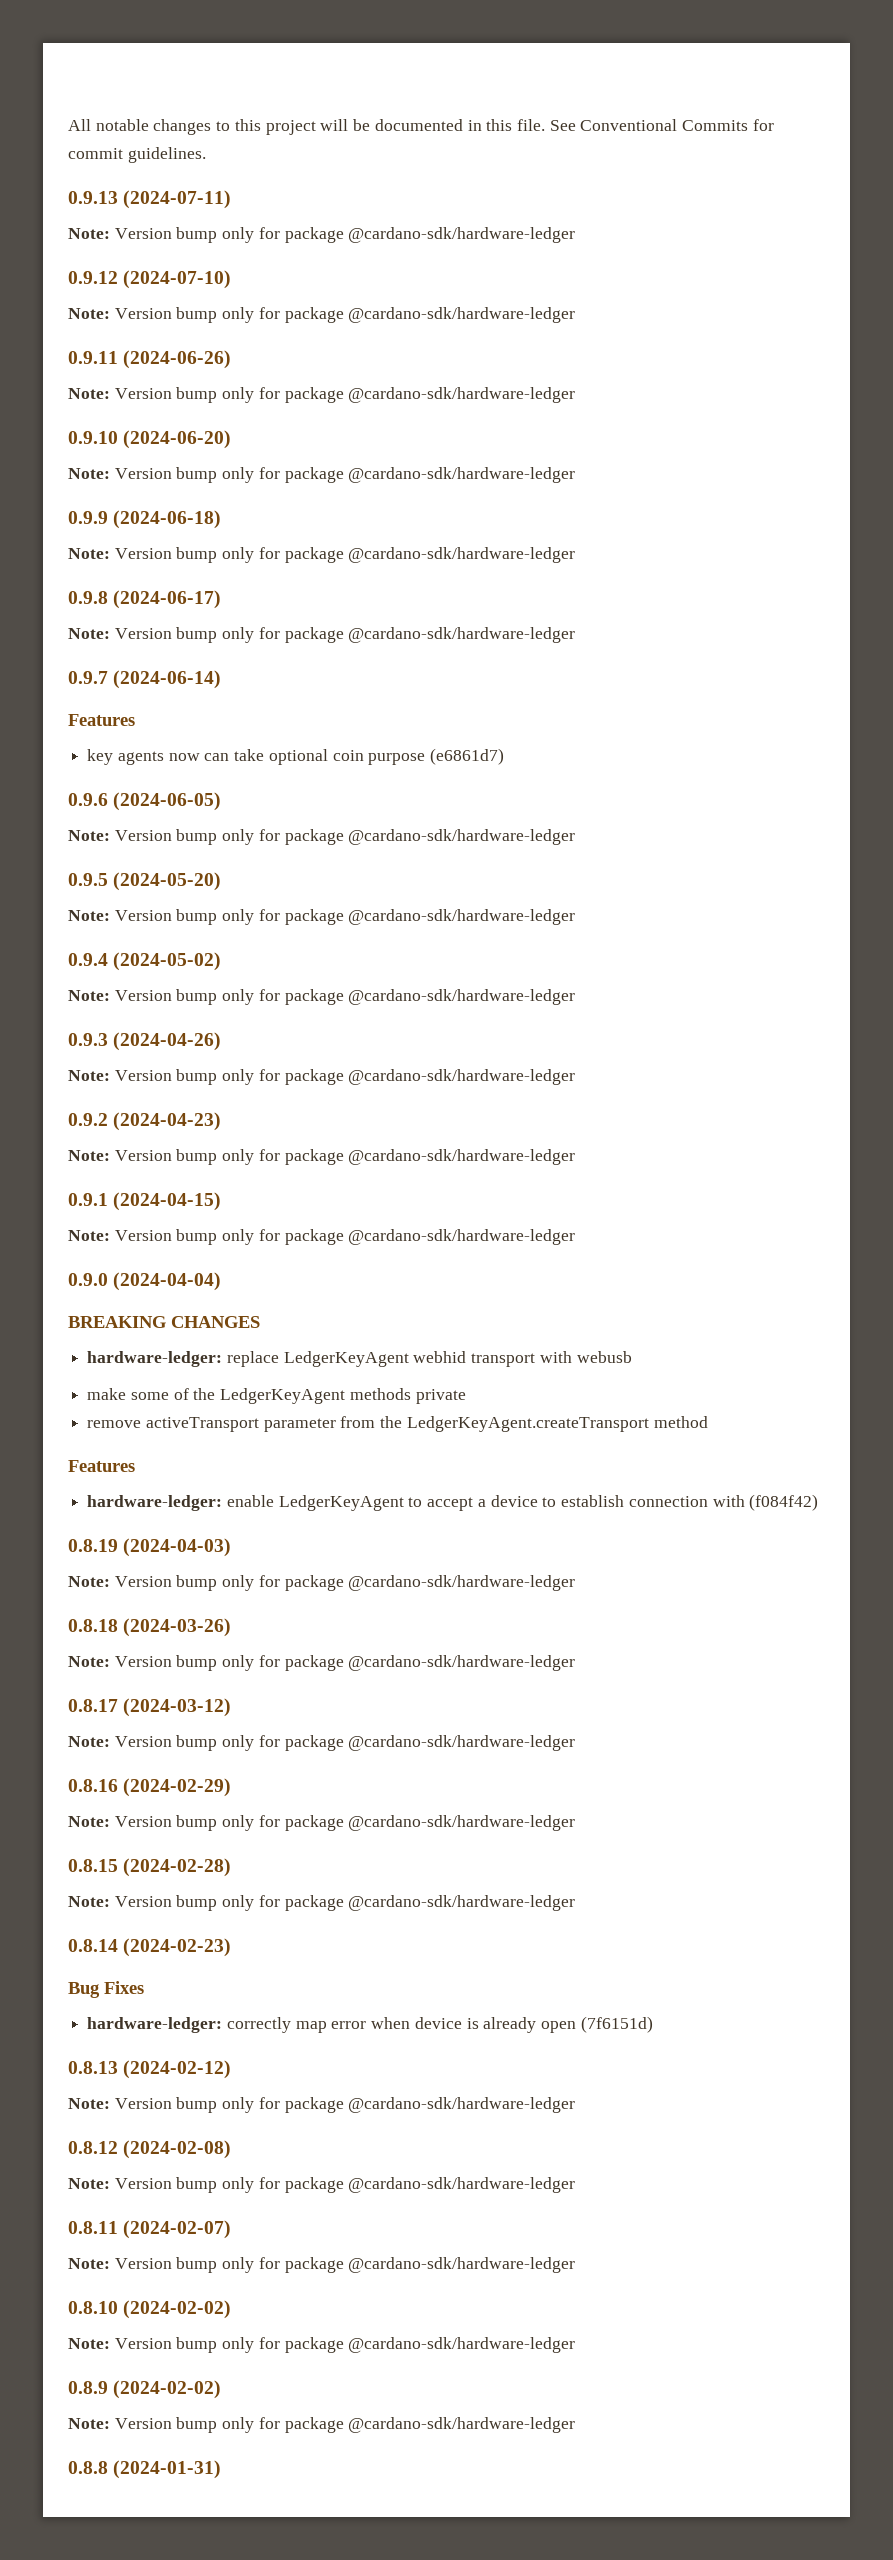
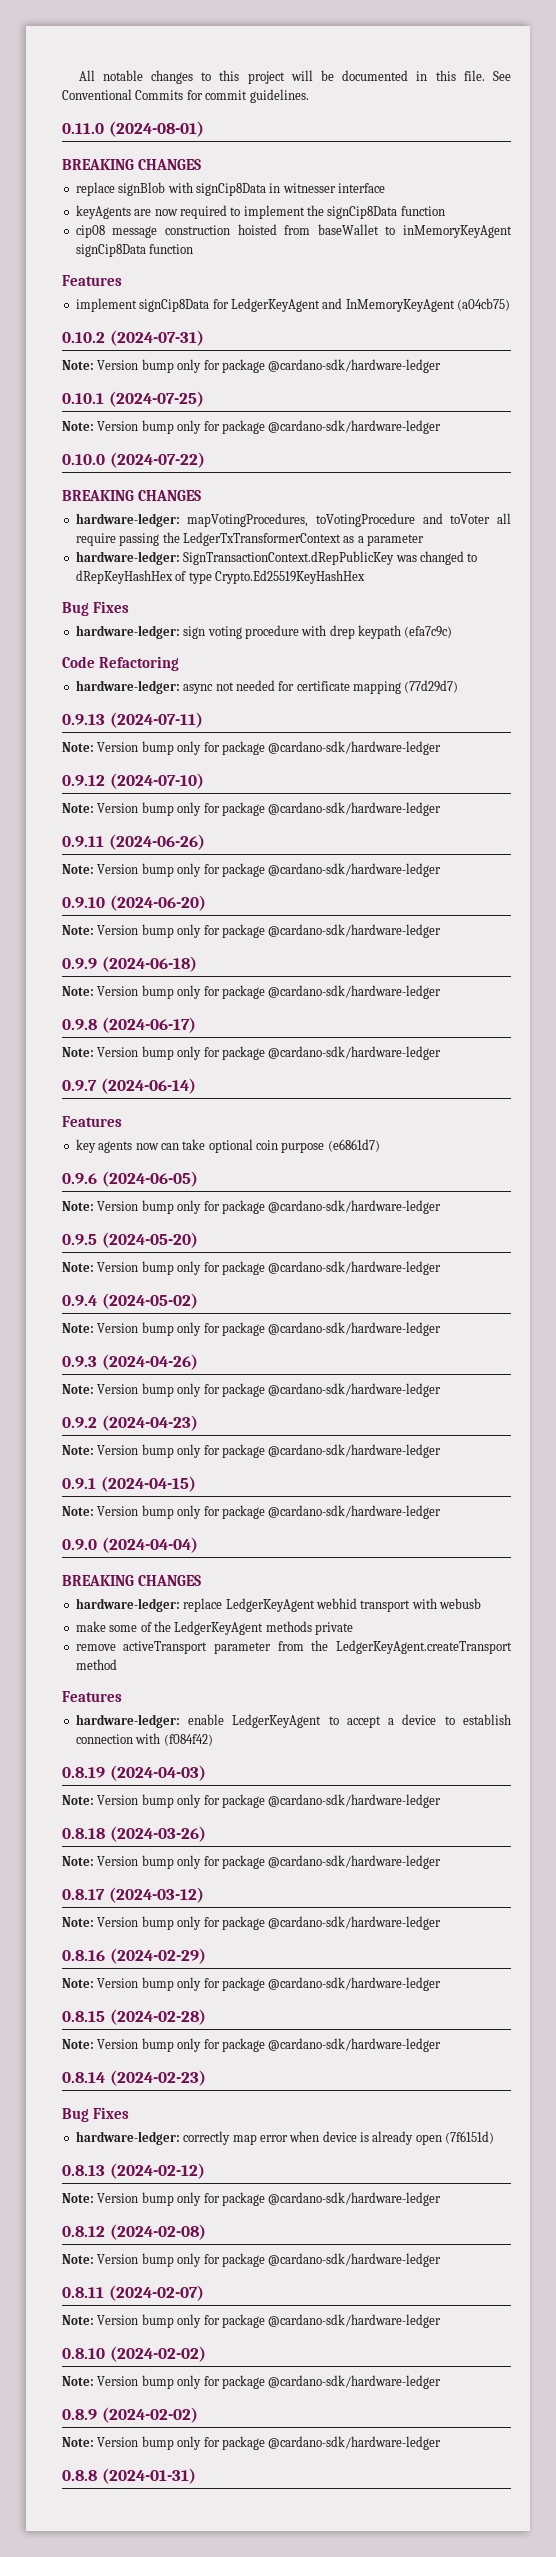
(206, 155) none -> [62,121,204,137] [62,159,201,170] [75,182,385,196] [75,205,445,219] [75,224,512,238] [75,244,194,257] [62,275,122,286] [75,298,510,312] [62,330,204,346] [62,359,442,373] [62,391,204,407] [62,420,442,434] [62,452,205,468] [62,490,201,501] [75,513,511,527] [75,532,424,546] [75,551,478,565] [75,570,365,584] [62,601,129,616] [75,625,453,639] [62,656,179,671] [75,680,459,694] // 0.11.0 (2024-08-01) // BREAKING CHANGES // replace signBlob with signCip8Data in witnesser interface // keyAgents are now required to implement the signCip8Data function // cip08 message construction hoisted from baseWallet to inMemoryKeyAgent signCip8Data function // Features // implement signCip8Data for LedgerKeyAgent and InMemoryKeyAgent (a04cb75) // 0.10.2 (2024-07-31) // Note: Version bump only for package @cardano-sdk/hardware-ledger // 0.10.1 (2024-07-25) // Note: Version bump only for package @cardano-sdk/hardware-ledger // 0.10.0 (2024-07-22) // BREAKING CHANGES // hardware-ledger: mapVotingProcedures, toVotingProcedure and toVoter all require passing the LedgerTxTransformerContext as a parameter // hardware-ledger: SignTransactionContext.dRepPublicKey was changed to dRepKeyHashHex of type Crypto.Ed25519KeyHashHex // Bug Fixes // hardware-ledger: sign voting procedure with drep keypath (efa7c9c) // Code Refactoring // hardware-ledger: async not needed for certificate mapping (77d29d7)

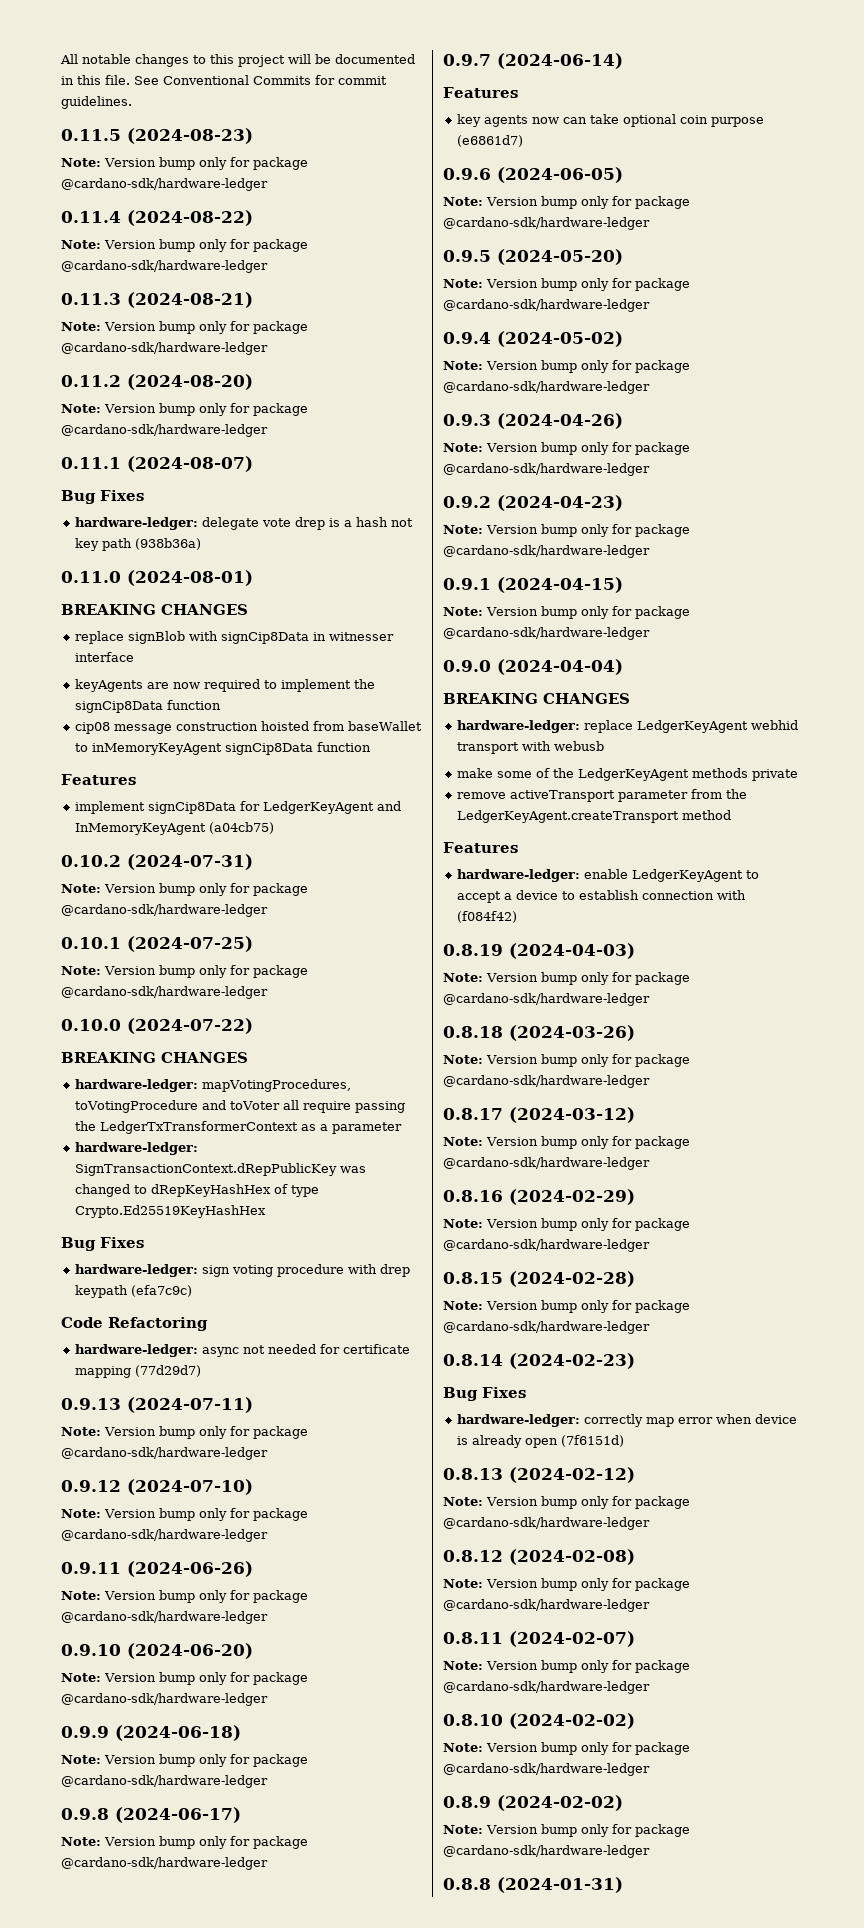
(309, 96) none -> [61,128,253,144] [61,157,308,170] [61,178,268,191] [61,210,253,226] [61,239,308,252] [61,260,268,273] [61,292,253,308] [61,321,308,334] [61,342,268,355] [61,374,253,390] [61,403,308,416] [61,424,268,437] [61,456,253,472] [61,490,144,504] [74,517,413,530] [74,538,201,551] // 0.11.5 (2024-08-23) // Note: Version bump only for package @cardano-sdk/hardware-ledger // 0.11.4 (2024-08-22) // Note: Version bump only for package @cardano-sdk/hardware-ledger // 0.11.3 (2024-08-21) // Note: Version bump only for package @cardano-sdk/hardware-ledger // 0.11.2 (2024-08-20) // Note: Version bump only for package @cardano-sdk/hardware-ledger // 0.11.1 (2024-08-07) // Bug Fixes // hardware-ledger: delegate vote drep is a hash not key path (938b36a)

